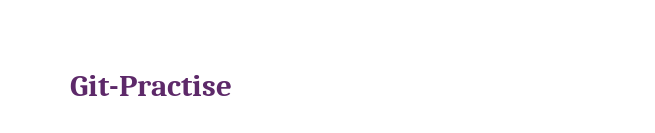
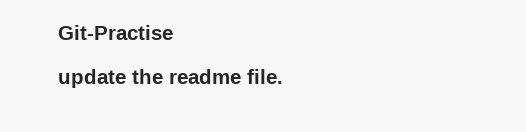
(232, 85) none -> [58,69,283,88] // update the readme file.

